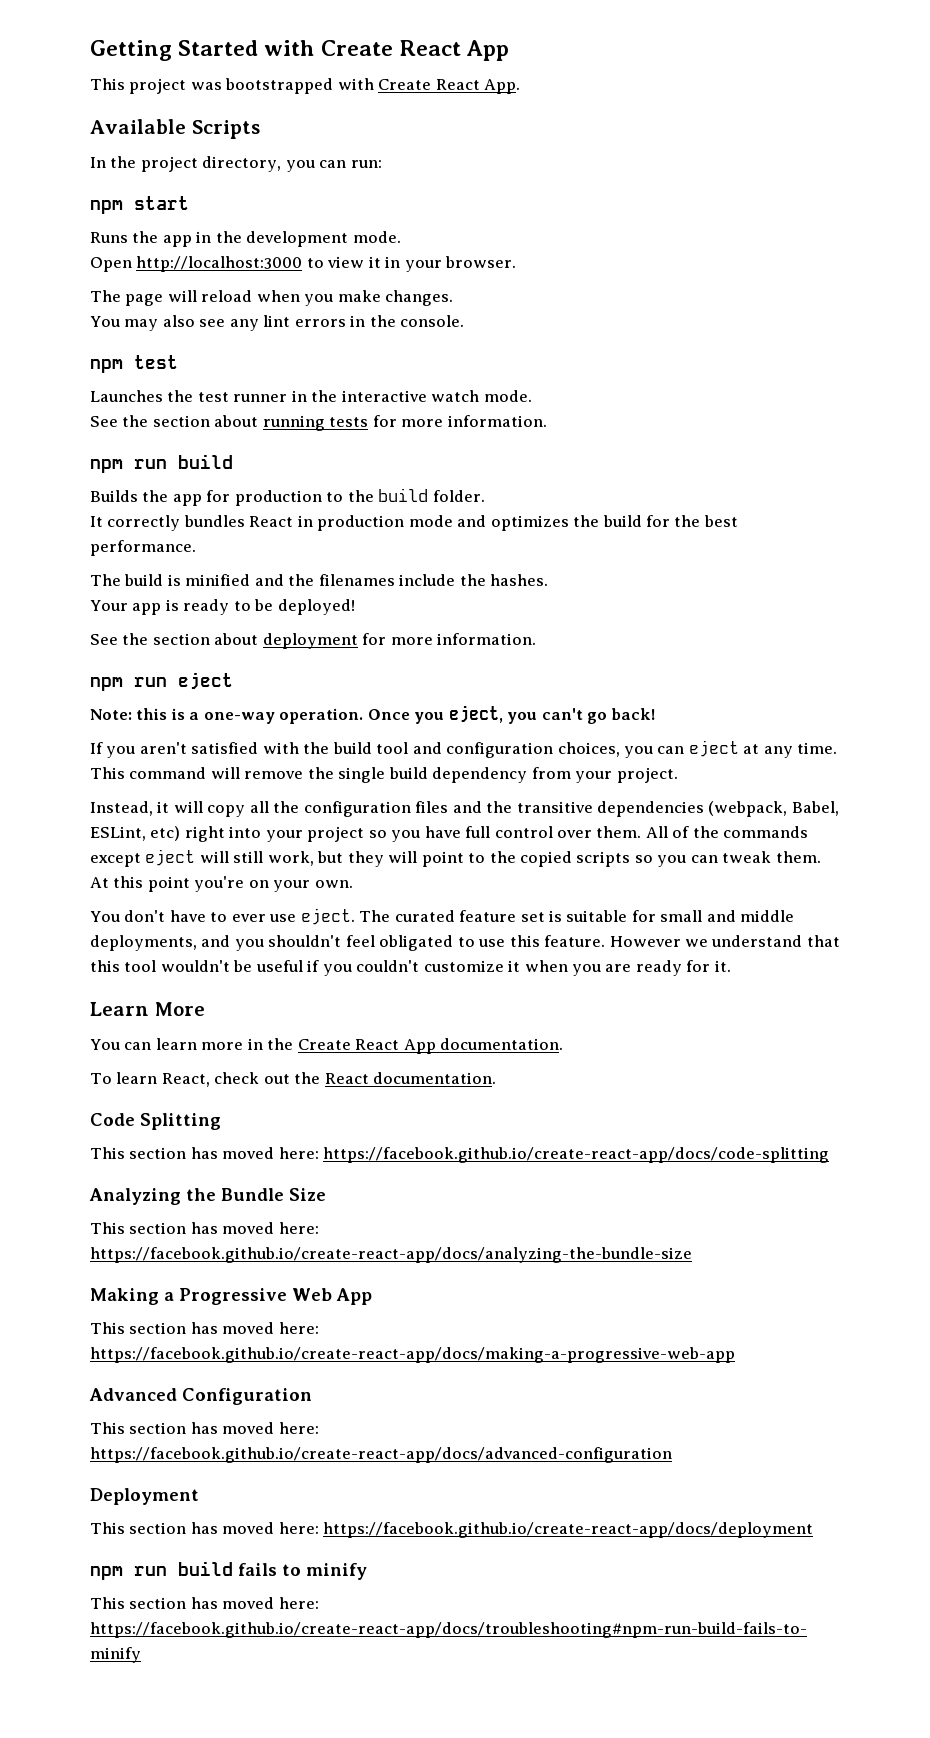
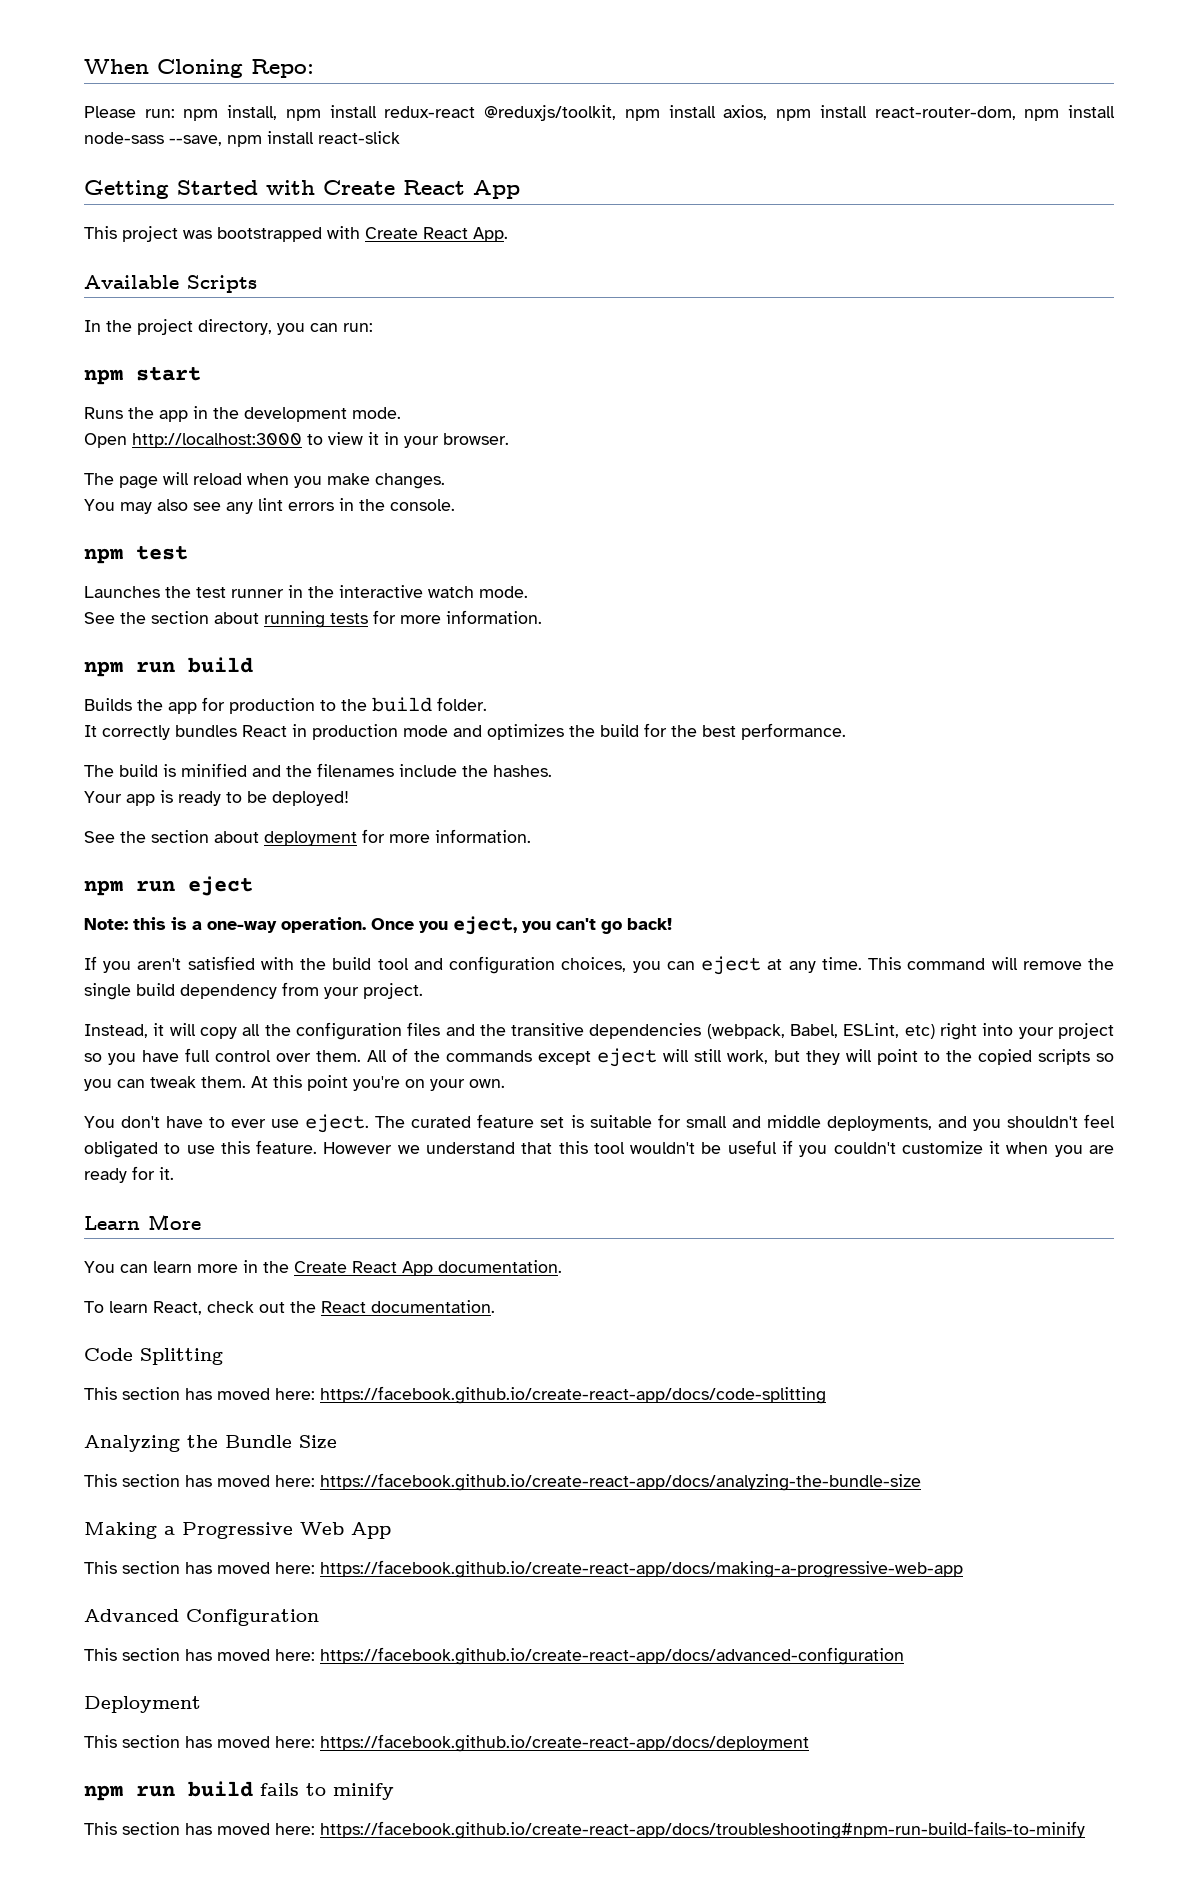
(90, 50) none -> [84,59,314,78] [84,105,1116,121] [84,131,400,147] When Cloning Repo: // Please run: npm install, npm install redux-react @reduxjs/toolkit, npm install axios, npm install react-router-dom, npm install node-sass --save, npm install react-slick //

